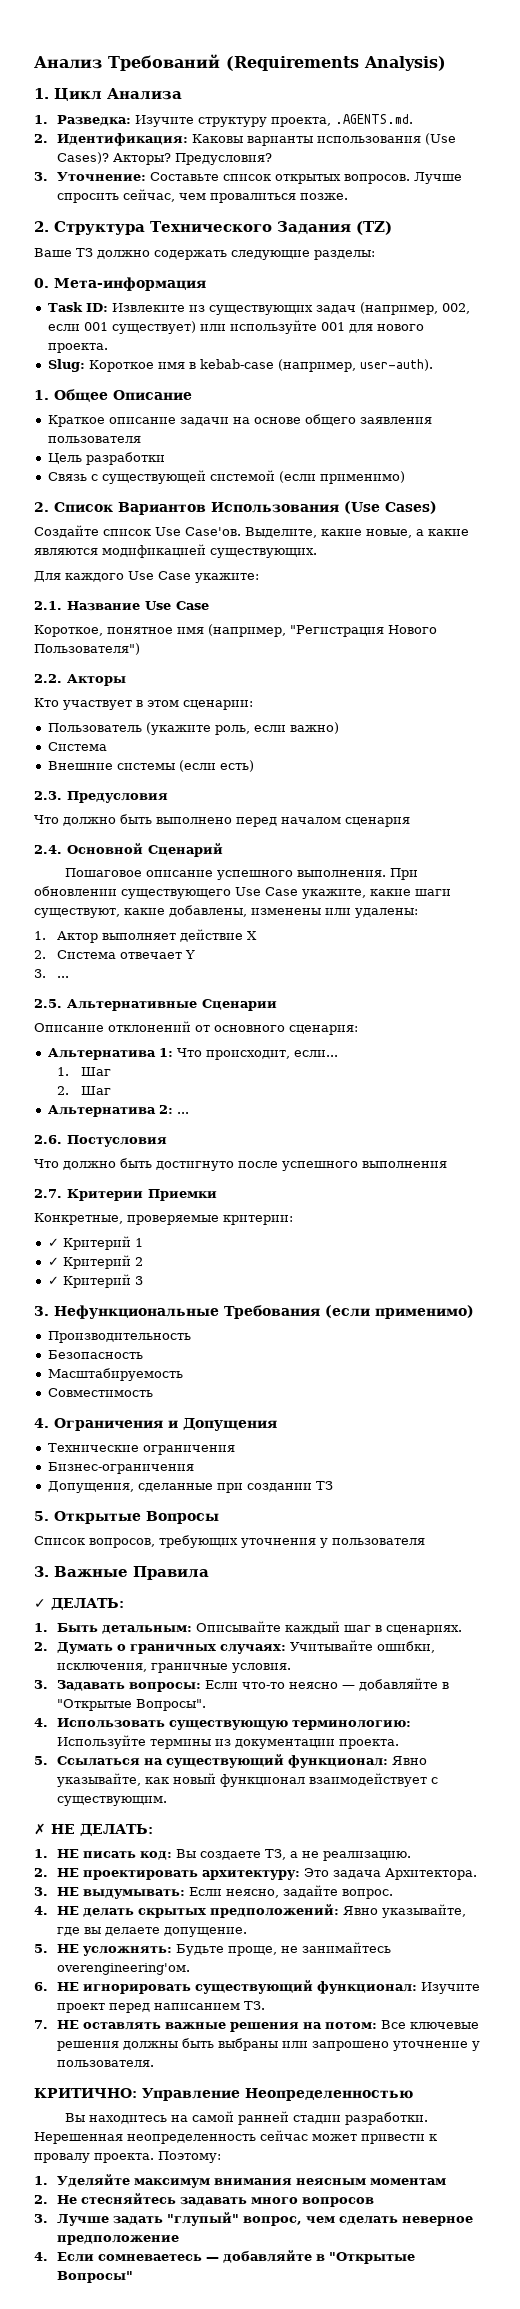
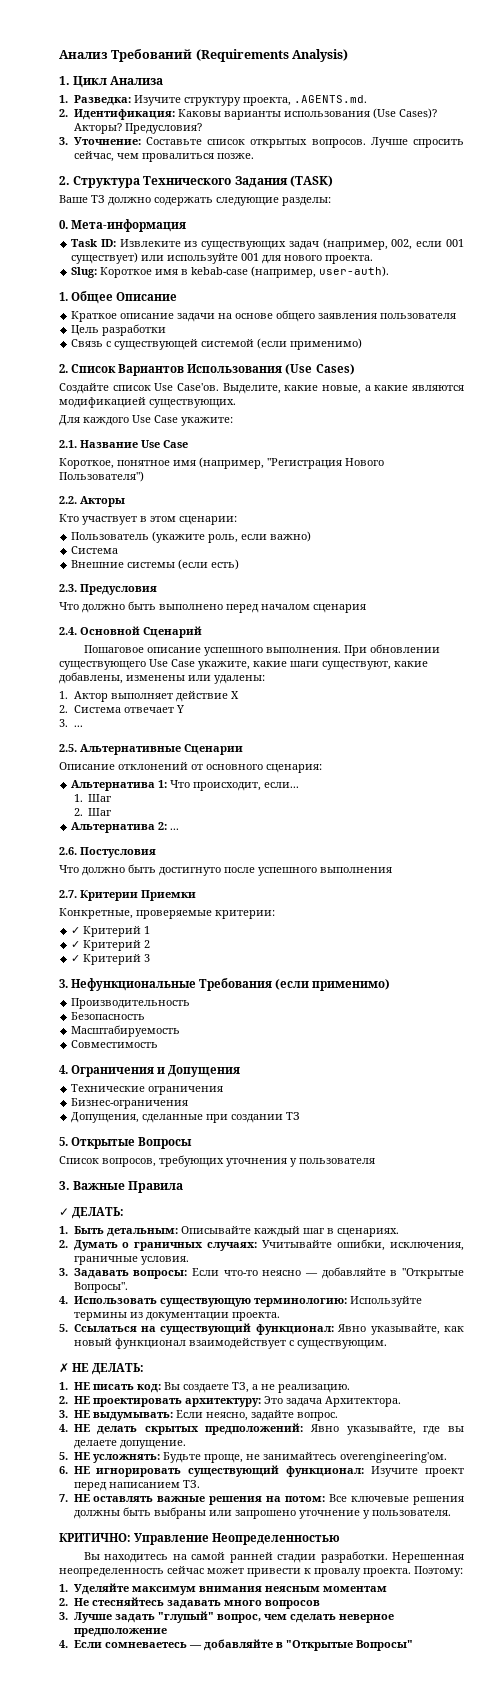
[356,221,392,235] (TZ) -> [289,175,333,187] (TASK)

